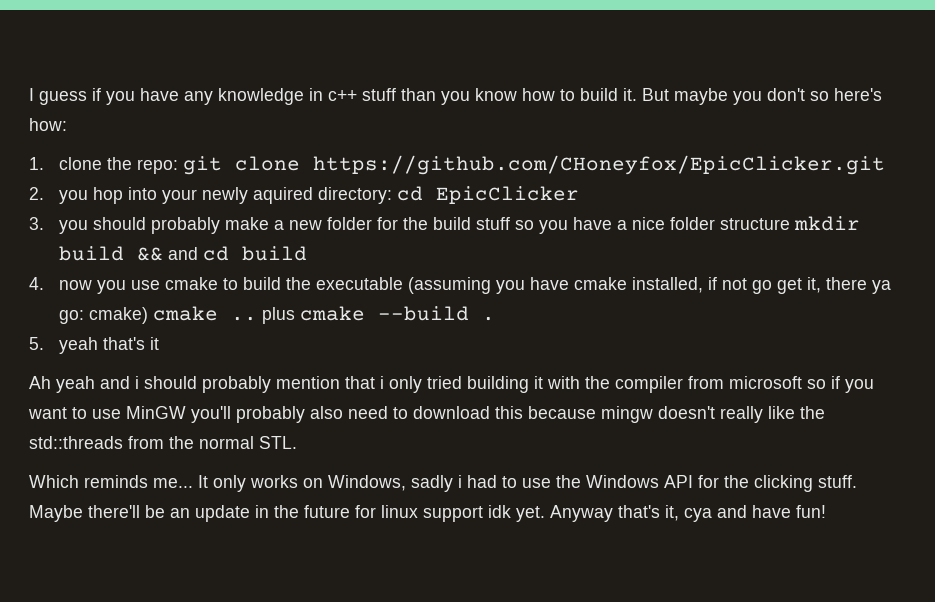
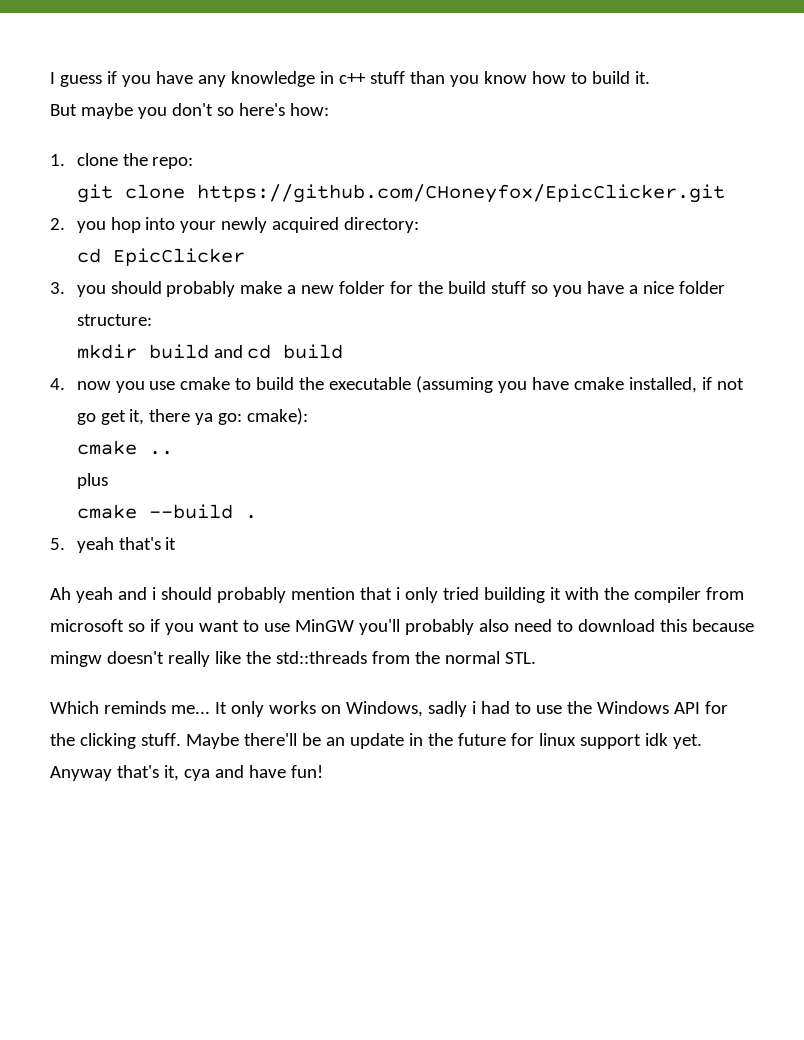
(637, 94) none -> (650, 77) //
(178, 166) none -> (194, 163) //
[252,187,313,204] aquired -> [272,217,340,233] acquired
(392, 195) none -> (420, 225) //
[719,218,790,230] structure -> [76,314,152,326] structure: //
[136,247,163,261] && -> (209, 351) none
[88,307,148,324] cmake) -> [247,408,309,425] cmake): //
(257, 318) none -> (173, 453) //
(295, 315) none -> (108, 481) //

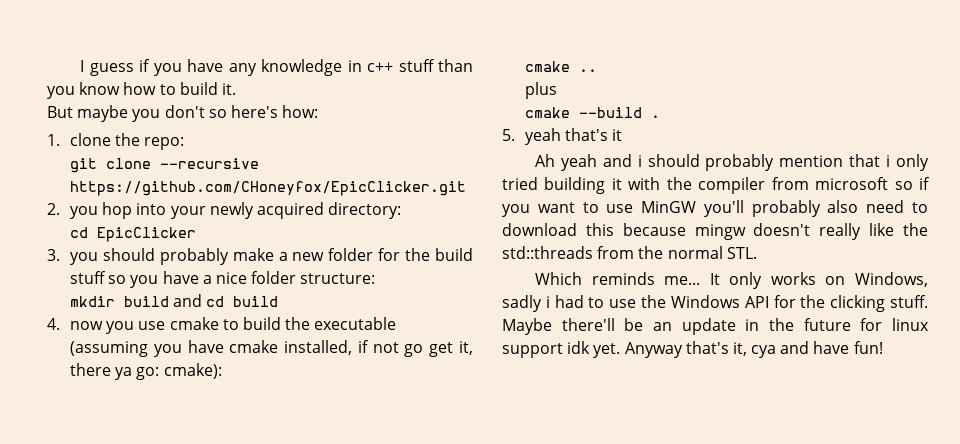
(185, 191) none -> [160,158,260,169] --recursive

